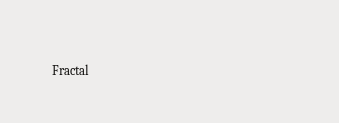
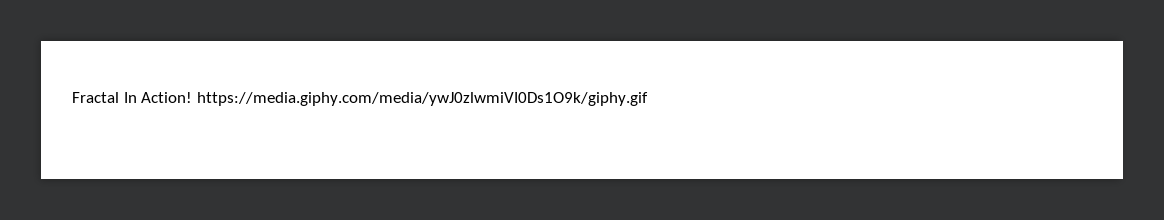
(89, 69) none -> [123,92,648,106] In Action! https://media.giphy.com/media/ywJ0zlwmiVI0Ds1O9k/giphy.gif

